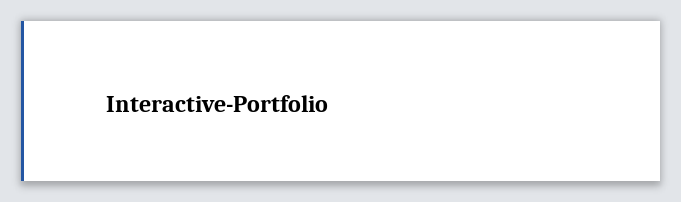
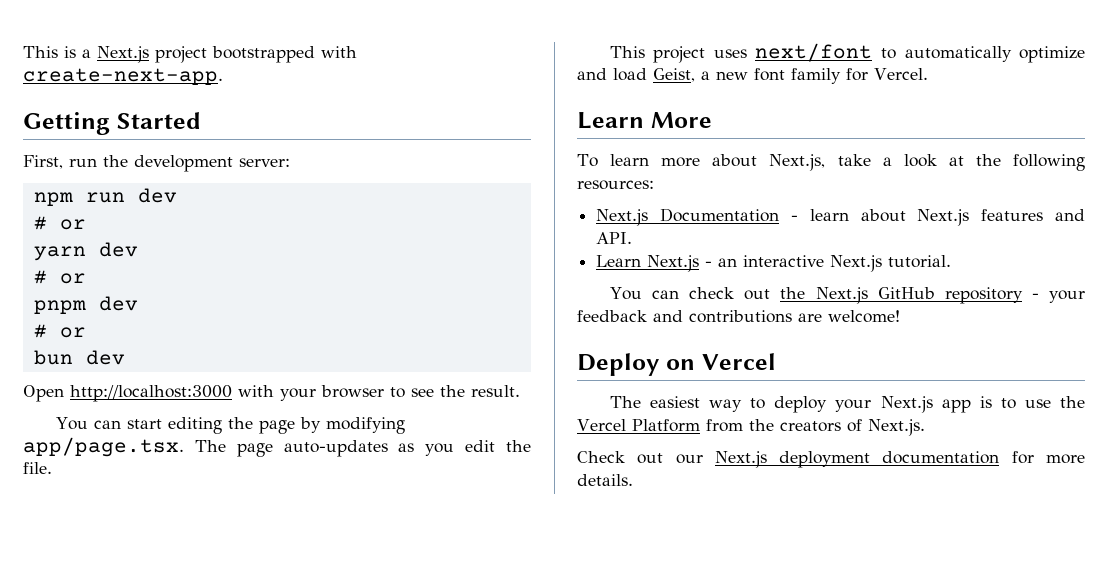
[106,95,328,112] Interactive-Portfolio -> [23,46,357,63] [23,68,223,85] [23,112,201,135] [23,155,290,172] [33,188,177,206] [33,216,86,230] [33,242,138,261] [33,270,86,284] [33,296,138,314] [33,324,86,338] [33,350,125,365] [23,385,520,402] [55,417,405,434] [23,437,531,457] [23,462,52,474] [609,43,1085,63] [577,68,928,84] [577,112,712,129] [577,154,1085,171] [577,180,654,190] [596,208,1085,226] [596,232,633,244] [596,255,952,272] [609,287,1085,304] [577,310,900,323] [577,353,776,376] [609,396,1085,413] [577,419,925,436] [577,451,1085,468] [577,474,633,486] This is a Next.js project bootstrapped with create-next-app. // Getting Started // First, run the development server: // npm run dev // # or // yarn dev // # or // pnpm dev // # or // bun dev // Open http://localhost:3000 with your browser to see the result. // You can start editing the page by modifying app/page.tsx. The page auto-updates as you edit the file. // This project uses next/font to automatically optimize and load Geist, a new font family for Vercel. // Learn More // To learn more about Next.js, take a look at the following resources: // Next.js Documentation - learn about Next.js features and API. // Learn Next.js - an interactive Next.js tutorial. // You can check out the Next.js GitHub repository - your feedback and contributions are welcome! // Deploy on Vercel // The easiest way to deploy your Next.js app is to use the Vercel Platform from the creators of Next.js. // Check out our Next.js deployment documentation for more details.

